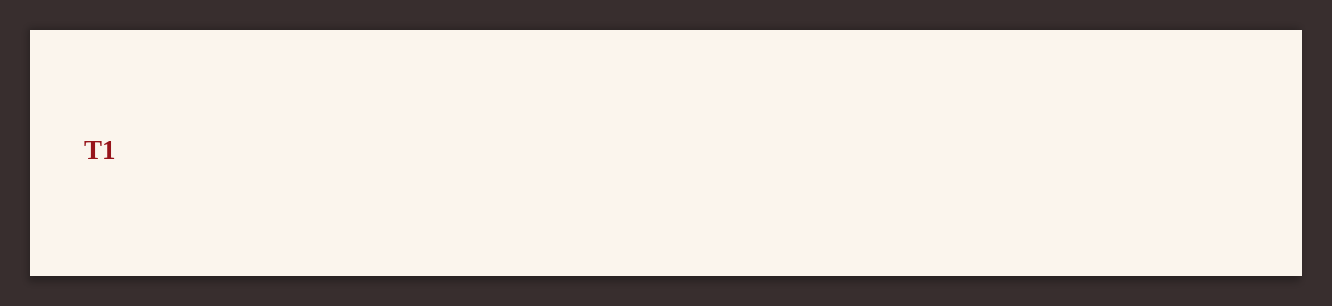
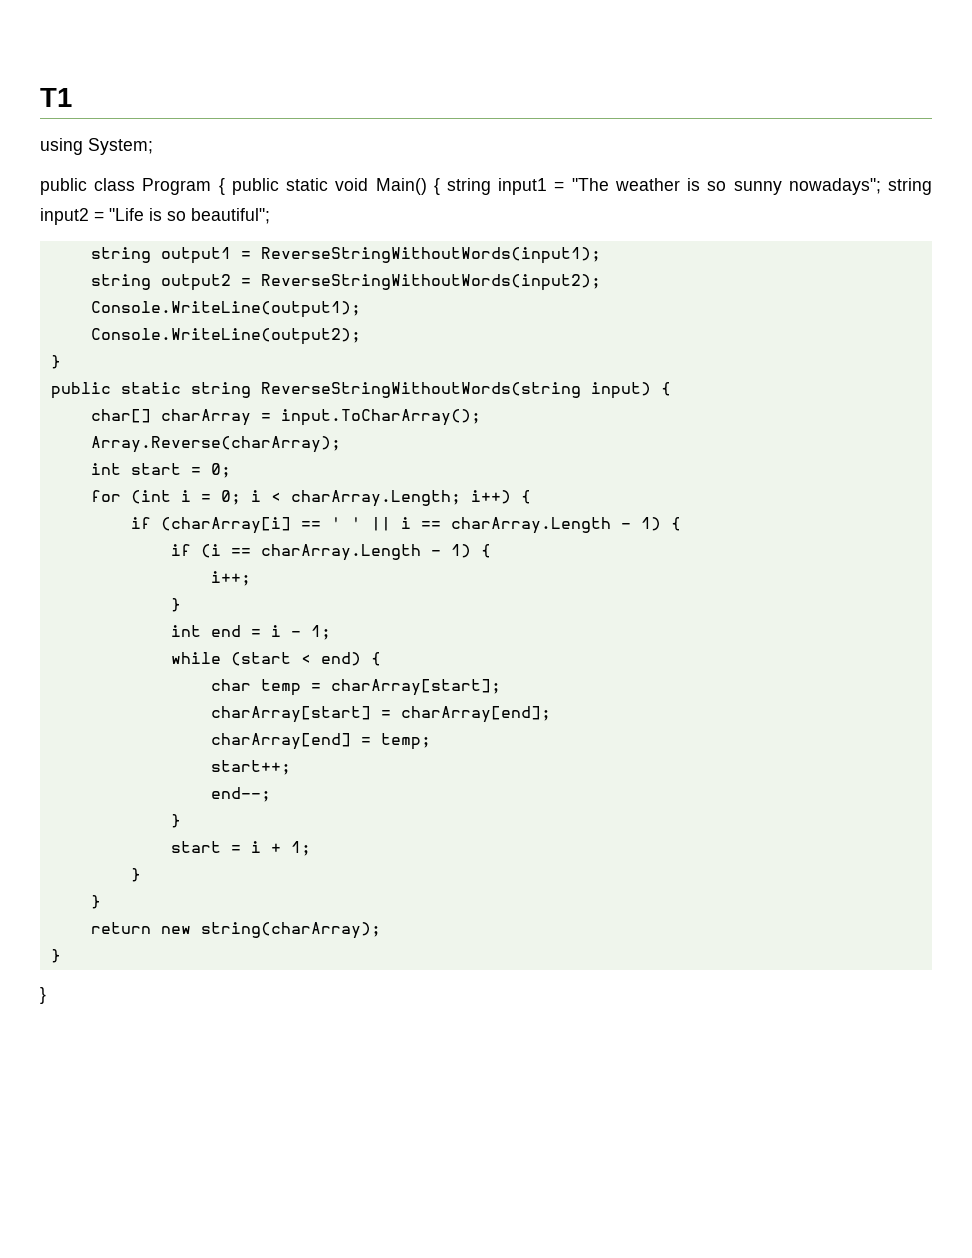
(116, 150) none -> [40,138,153,155] [40,178,932,195] [40,208,270,225] [90,247,601,264] [90,274,601,291] [90,301,361,318] [90,328,361,345] [50,355,61,369] [50,382,671,399] [90,409,481,426] [90,436,341,453] [90,463,231,478] [90,490,531,507] [130,517,681,534] [170,544,491,561] [210,571,251,586] [170,598,181,612] [170,625,331,640] [170,652,381,666] [210,679,501,696] [210,706,551,723] [210,733,431,750] [210,760,291,775] [210,787,271,802] [170,814,181,828] [170,841,311,856] [130,868,141,882] [90,895,101,909] [90,922,381,939] [50,949,61,963] [40,987,46,1004] // using System; // public class Program { public static void Main() { string input1 = "The weather is so sunny nowadays"; string input2 = "Life is so beautiful"; // string output1 = ReverseStringWithoutWords(input1); // string output2 = ReverseStringWithoutWords(input2); // Console.WriteLine(output1); // Console.WriteLine(output2); // } // public static string ReverseStringWithoutWords(string input) { // char[] charArray = input.ToCharArray(); // Array.Reverse(charArray); // int start = 0; // for (int i = 0; i < charArray.Length; i++) { // if (charArray[i] == ' ' || i == charArray.Length - 1) { // if (i == charArray.Length - 1) { // i++; // } // int end = i - 1; // while (start < end) { // char temp = charArray[start]; // charArray[start] = charArray[end]; // charArray[end] = temp; // start++; // end--; // } // start = i + 1; // } // } // return new string(charArray); // } // }

